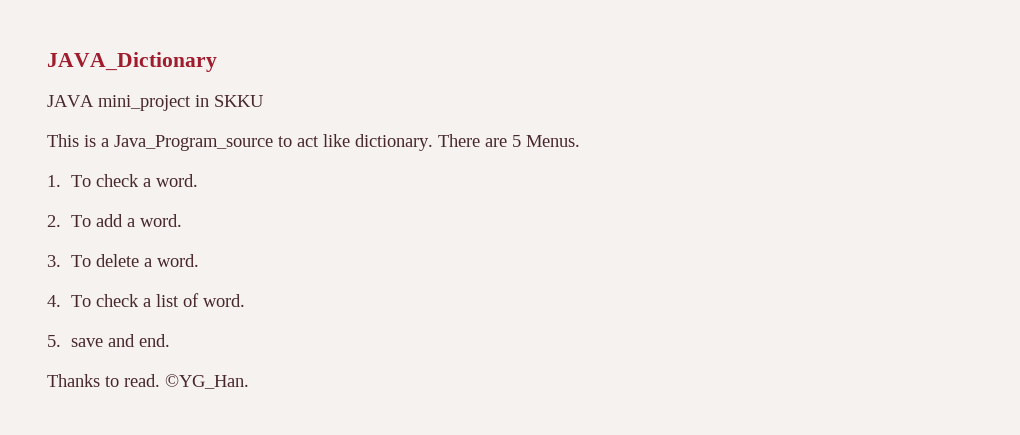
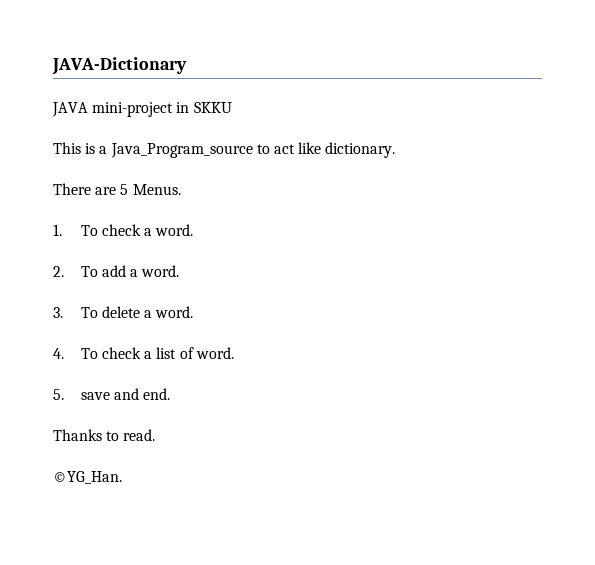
[47,52,217,72] JAVA_Dictionary -> [52,57,187,75] JAVA-Dictionary
[98,95,191,111] mini_project -> [92,102,174,117] mini-project
(433, 142) none -> (396, 150) //
(160, 380) none -> (156, 435) //

